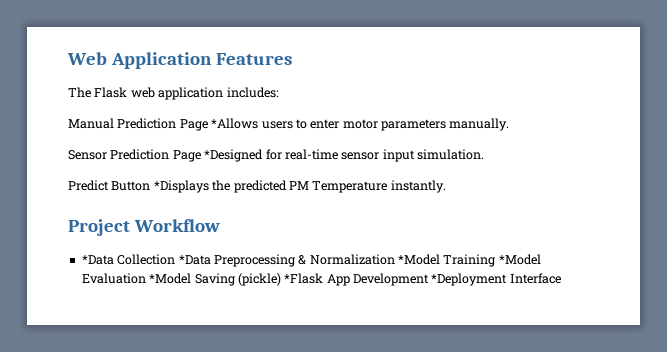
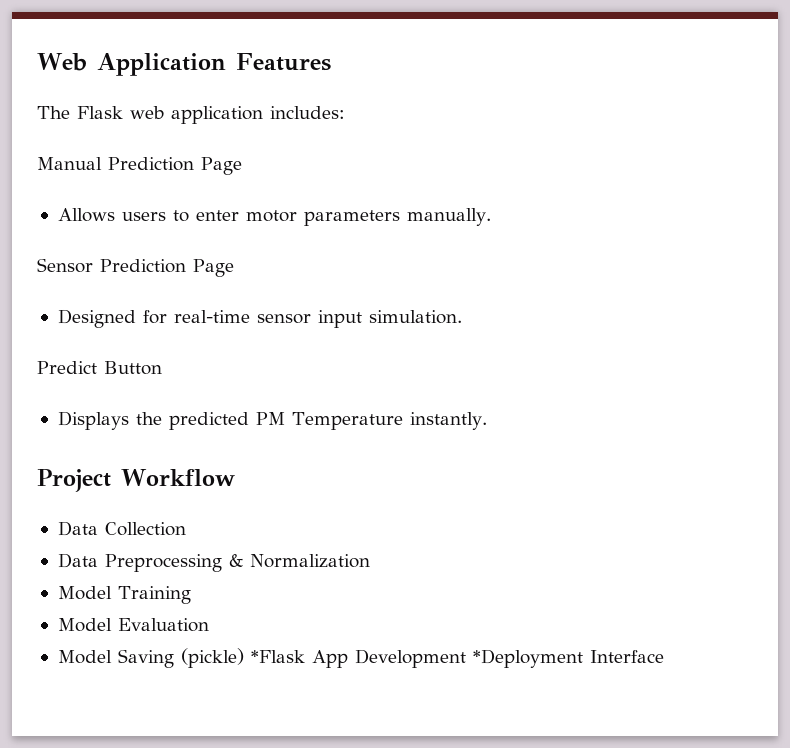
[211,118,259,129] *Allows -> [57,208,115,222] // Allows
[204,149,264,162] *Designed -> [57,309,136,328] // Designed
[153,180,209,193] *Displays -> [57,411,129,430] // Displays
[81,255,114,265] *Data -> [57,521,98,536] Data
[178,255,211,265] *Data -> [57,553,98,568] // Data
[398,254,440,265] *Model -> [57,586,112,600] // Model
[498,254,541,265] *Model -> [57,618,112,632] // Model
[149,273,192,284] *Model -> [57,650,112,664] // Model

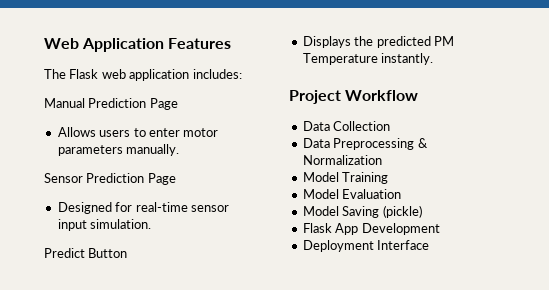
[250,650,305,663] *Flask -> [302,223,332,233] // Flask
[472,649,583,668] *Deployment -> [302,240,374,252] // Deployment

